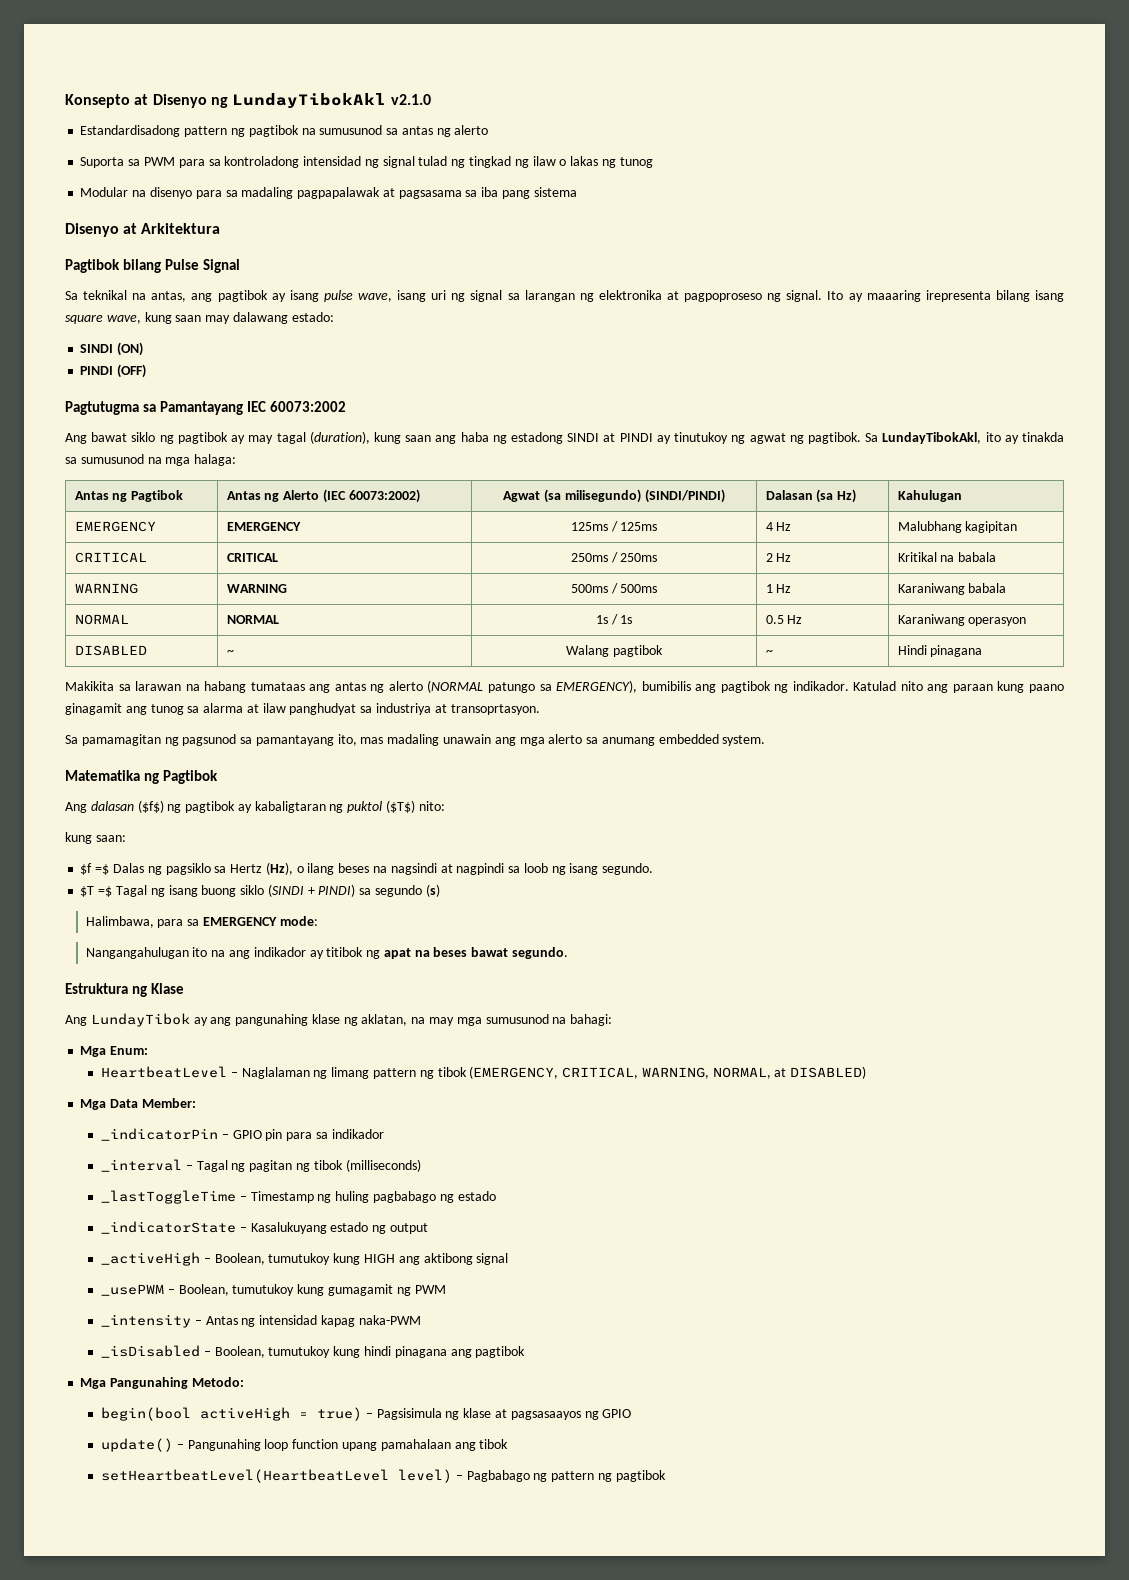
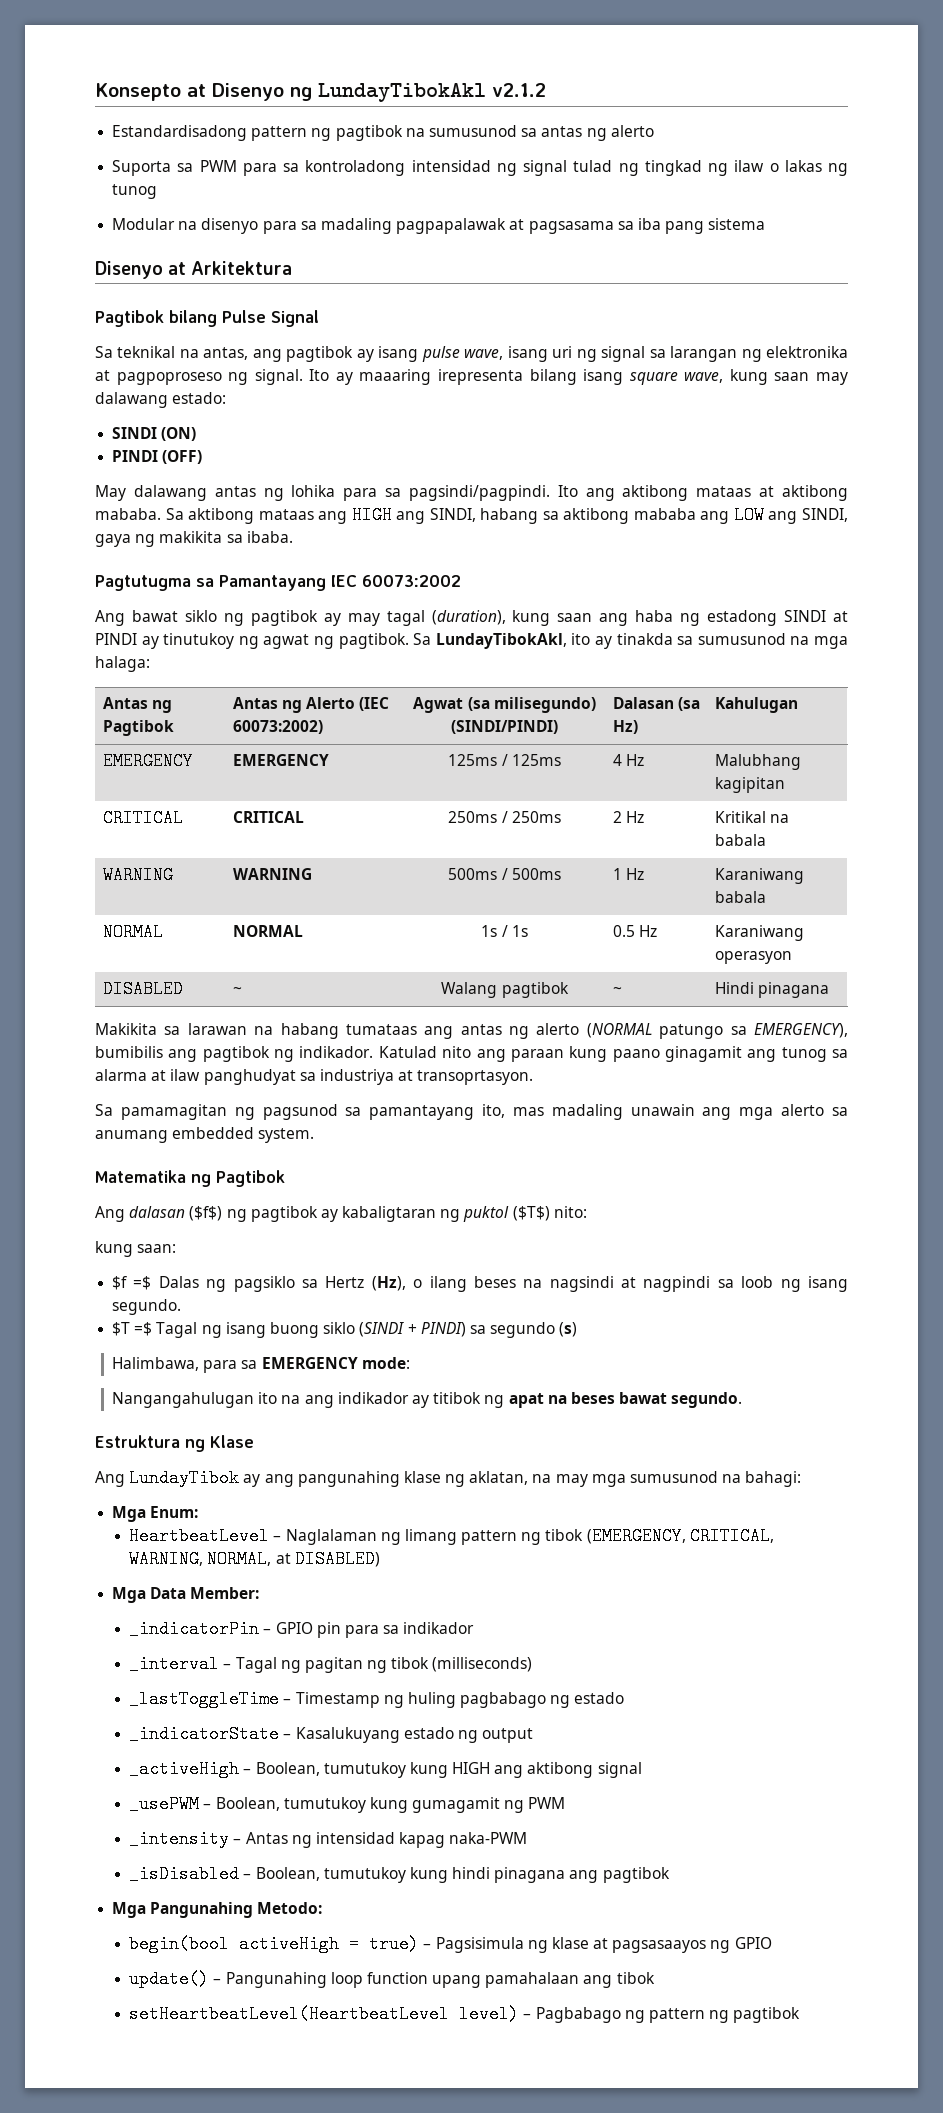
[390,94,431,105] v2.1.0 -> [492,83,546,97] v2.1.2
(147, 371) none -> [95,485,848,501] [95,506,848,524] [95,531,293,547] // May dalawang antas ng lohika para sa pagsindi/pagpindi. Ito ang aktibong mataas at aktibong mababa. Sa aktibong mataas ang HIGH ang SINDI, habang sa aktibong mababa ang LOW ang SINDI, gaya ng makikita sa ibaba.

